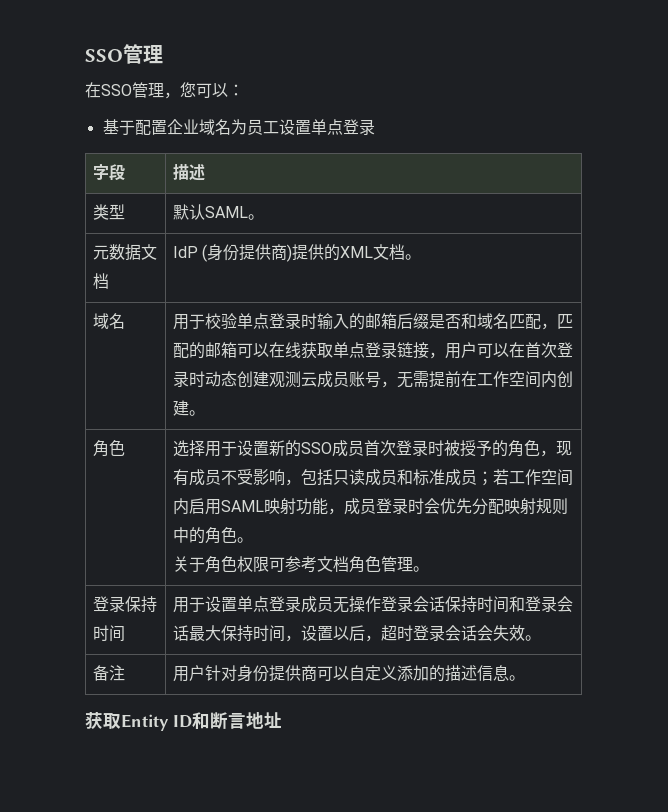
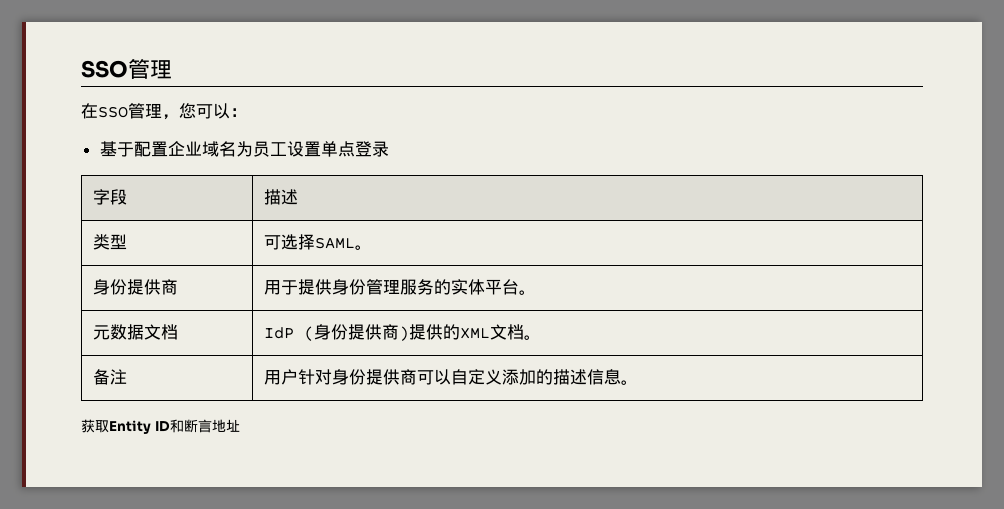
[172,204,205,220] 默认 -> [263,234,315,250] 可选择
(264, 217) none -> [92,279,178,295] [263,279,536,295] // 身份提供商 | 用于提供身份管理服务的实体平台。
[92,313,125,329] [172,313,573,330] [172,342,573,359] [172,371,573,388] [172,400,205,416] [92,440,125,457] [172,440,572,457] [172,469,573,486] [172,498,568,515] [172,527,253,544] [172,556,429,573] [92,596,157,613] [92,625,125,642] [172,596,573,613] [172,625,541,642] // 域名 | 用于校验单点登录时输入的邮箱后缀是否和域名匹配，匹配的邮箱可以在线获取单点登录链接，用户可以在首次登录时动态创建观测云成员账号，无需提前在工作空间内创建。 // 角色 | 选择用于设置新的SSO成员首次登录时被授予的角色，现有成员不受影响，包括只读成员和标准成员；若工作空间内启用SAML映射功能，成员登录时会优先分配映射规则中的角色。 // 关于角色权限可参考文档角色管理。 // 登录保持时间 | 用于设置单点登录成员无操作登录会话保持时间和登录会话最大保持时间，设置以后，超时登录会话会失效。 -> (541, 337) none

